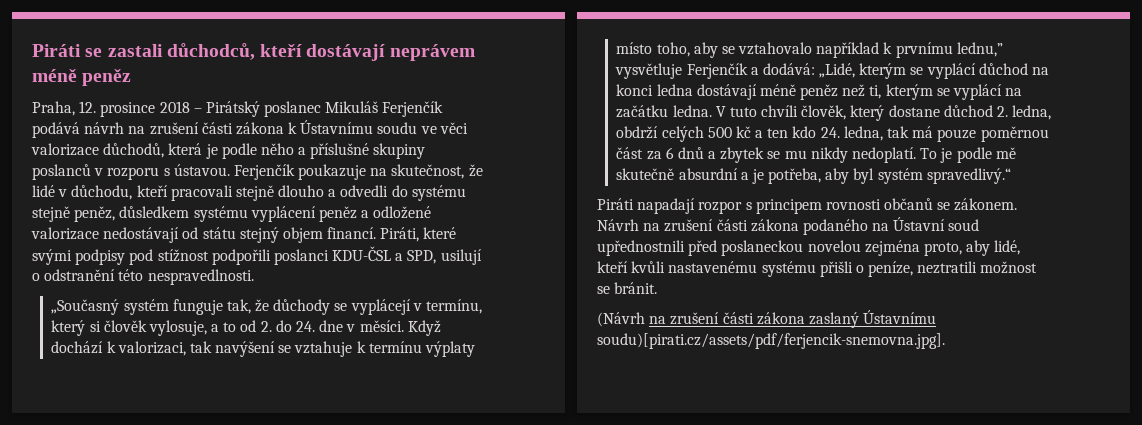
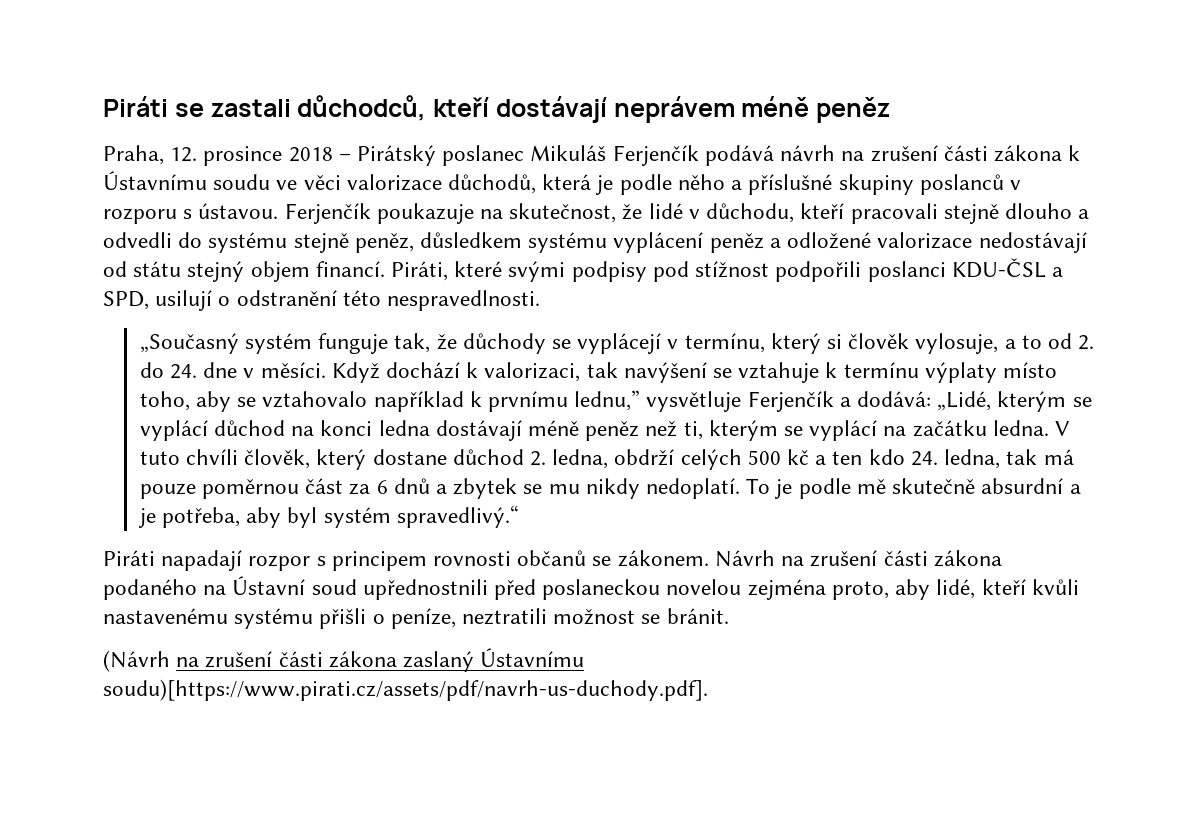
[597,333,945,349] soudu)[pirati.cz/assets/pdf/ferjencik-snemovna.jpg]. -> [103,679,708,701] soudu)[https://www.pirati.cz/assets/pdf/navrh-us-duchody.pdf].

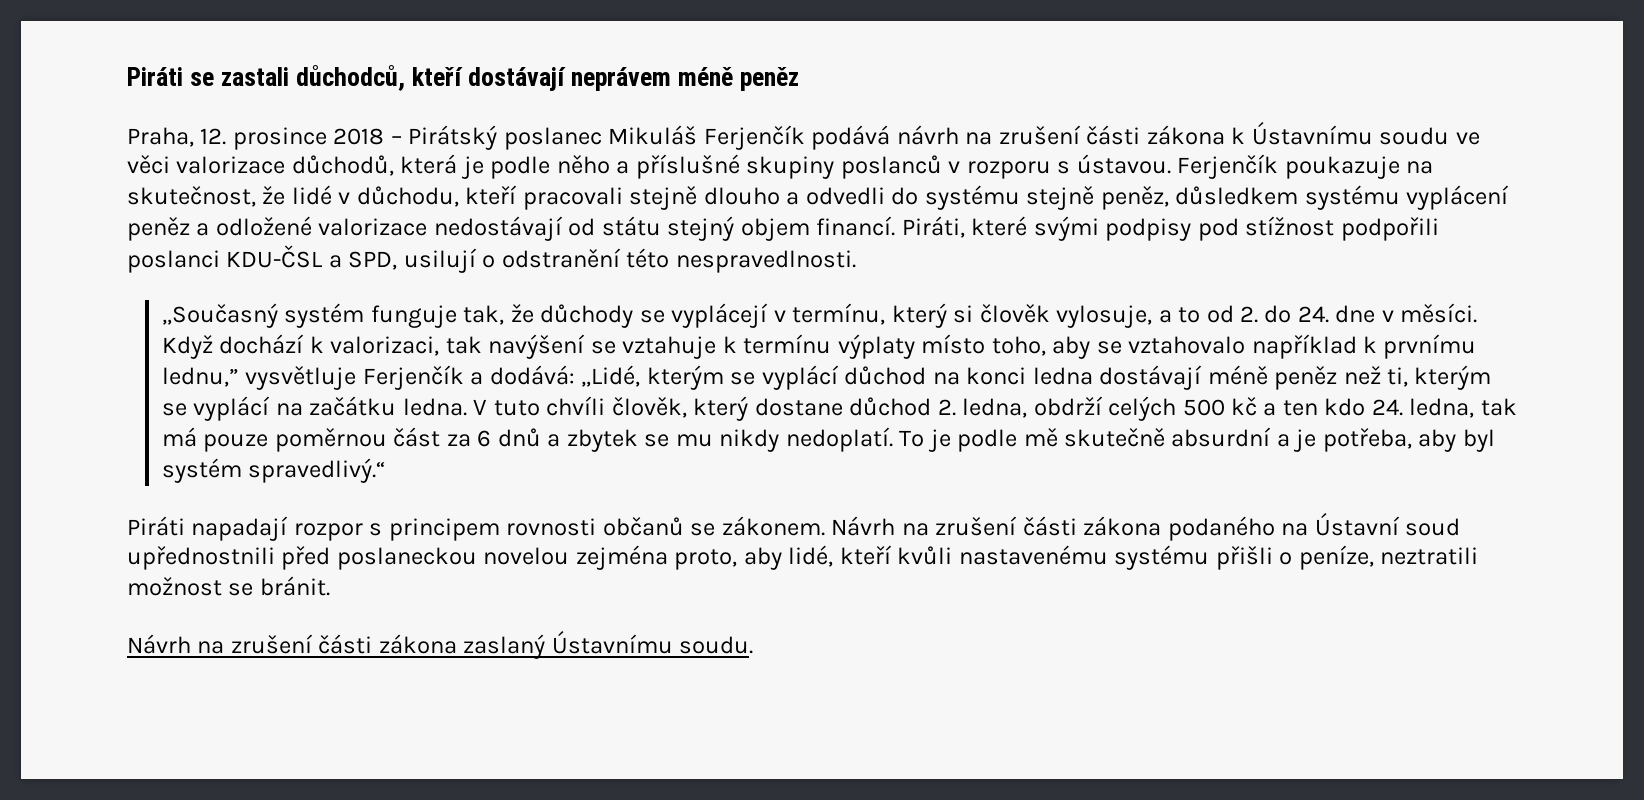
[103,650,170,672] (Návrh -> [127,634,191,654] Návrh
[103,679,708,701] soudu)[https://www.pirati.cz/assets/pdf/navrh-us-duchody.pdf]. -> [679,636,754,654] soudu.

